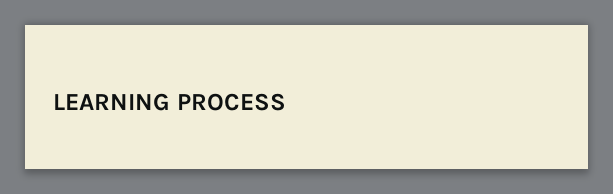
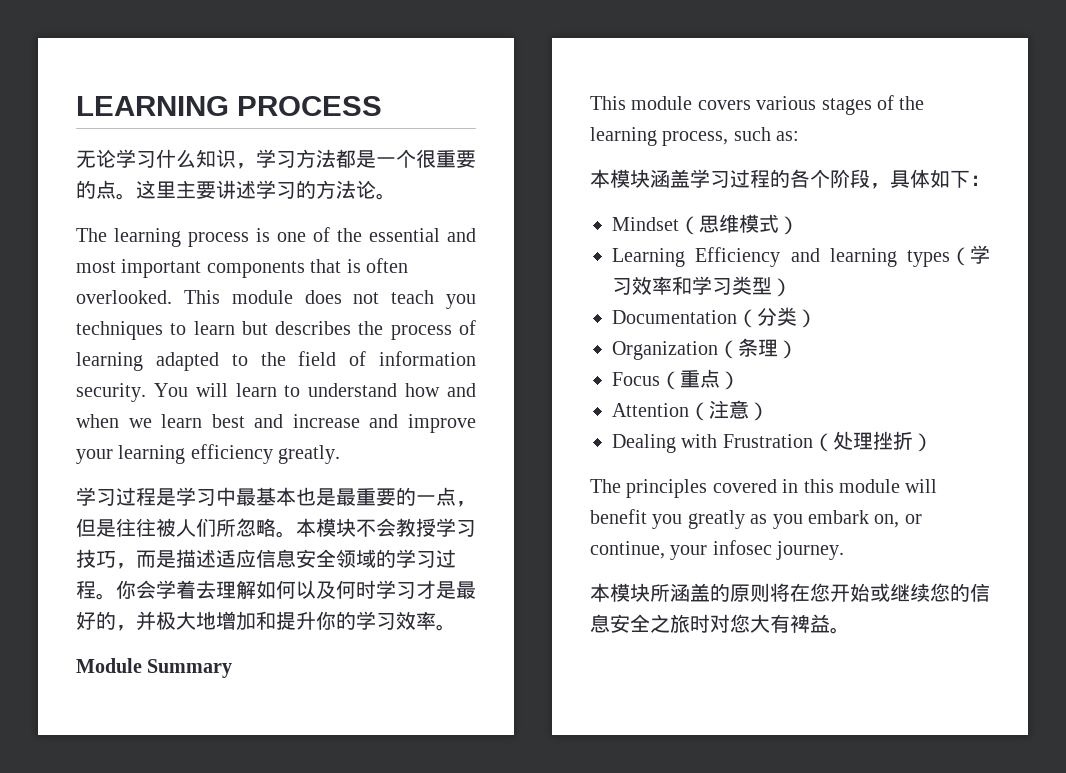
(286, 102) none -> [76,149,476,169] [76,180,396,200] [76,227,476,247] [76,258,408,278] [76,290,476,309] [76,320,476,340] [76,351,476,371] [76,383,476,402] [76,414,476,433] [76,444,341,464] [76,487,476,507] [76,518,476,538] [76,549,456,569] [76,580,476,600] [76,611,456,631] [76,658,233,678] [590,95,925,115] [590,127,800,146] [590,169,990,189] [612,214,799,235] [612,245,990,267] [612,276,792,297] [612,307,817,328] [612,338,798,360] [612,369,740,390] [612,400,769,421] [612,431,933,453] [590,479,938,498] [590,509,922,529] [590,540,845,560] [590,583,990,602] [590,614,850,634] // 无论学习什么知识，学习方法都是一个很重要的点。这里主要讲述学习的方法论。 // The learning process is one of the essential and most important components that is often overlooked. This module does not teach you techniques to learn but describes the process of learning adapted to the field of information security. You will learn to understand how and when we learn best and increase and improve your learning efficiency greatly. // 学习过程是学习中最基本也是最重要的一点，但是往往被人们所忽略。本模块不会教授学习技巧，而是描述适应信息安全领域的学习过程。你会学着去理解如何以及何时学习才是最好的，并极大地增加和提升你的学习效率。 // Module Summary // This module covers various stages of the learning process, such as: // 本模块涵盖学习过程的各个阶段，具体如下： // Mindset（思维模式） // Learning Efficiency and learning types（学习效率和学习类型） // Documentation（分类） // Organization（条理） // Focus（重点） // Attention（注意） // Dealing with Frustration（处理挫折） // The principles covered in this module will benefit you greatly as you embark on, or continue, your infosec journey. // 本模块所涵盖的原则将在您开始或继续您的信息安全之旅时对您大有裨益。

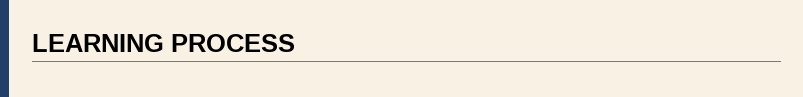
[76,149,476,169] [76,180,396,200] [76,227,476,247] [76,258,408,278] [76,290,476,309] [76,320,476,340] [76,351,476,371] [76,383,476,402] [76,414,476,433] [76,444,341,464] [76,487,476,507] [76,518,476,538] [76,549,456,569] [76,580,476,600] [76,611,456,631] [76,658,233,678] [590,95,925,115] [590,127,800,146] [590,169,990,189] [612,214,799,235] [612,245,990,267] [612,276,792,297] [612,307,817,328] [612,338,798,360] [612,369,740,390] [612,400,769,421] [612,431,933,453] [590,479,938,498] [590,509,922,529] [590,540,845,560] [590,583,990,602] [590,614,850,634] // 无论学习什么知识，学习方法都是一个很重要的点。这里主要讲述学习的方法论。 // The learning process is one of the essential and most important components that is often overlooked. This module does not teach you techniques to learn but describes the process of learning adapted to the field of information security. You will learn to understand how and when we learn best and increase and improve your learning efficiency greatly. // 学习过程是学习中最基本也是最重要的一点，但是往往被人们所忽略。本模块不会教授学习技巧，而是描述适应信息安全领域的学习过程。你会学着去理解如何以及何时学习才是最好的，并极大地增加和提升你的学习效率。 // Module Summary // This module covers various stages of the learning process, such as: // 本模块涵盖学习过程的各个阶段，具体如下： // Mindset（思维模式） // Learning Efficiency and learning types（学习效率和学习类型） // Documentation（分类） // Organization（条理） // Focus（重点） // Attention（注意） // Dealing with Frustration（处理挫折） // The principles covered in this module will benefit you greatly as you embark on, or continue, your infosec journey. // 本模块所涵盖的原则将在您开始或继续您的信息安全之旅时对您大有裨益。 -> (295, 43) none

